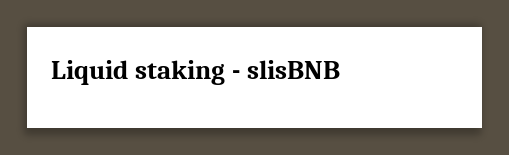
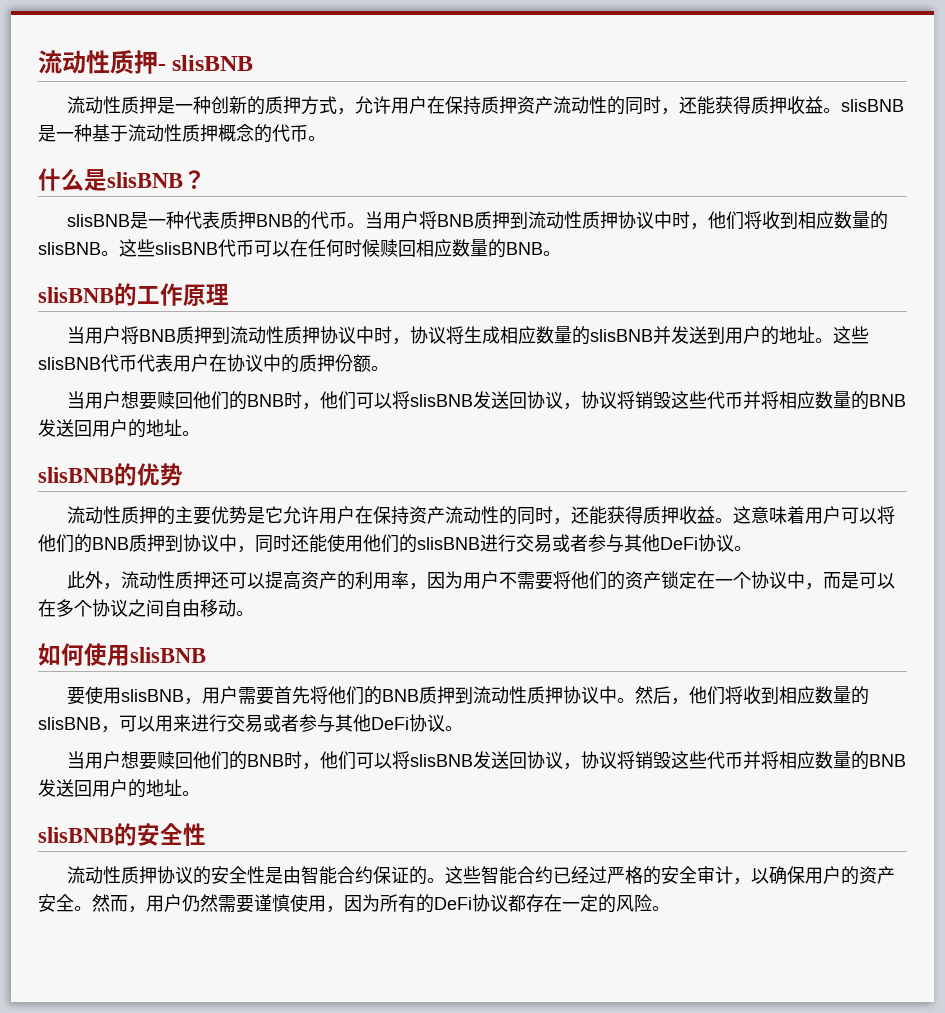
[51,60,226,85] Liquid staking -> [38,50,158,74] 流动性质押
(341, 69) none -> [66,96,904,115] [38,124,326,143] [38,168,206,191] [66,211,888,230] [38,239,561,258] [38,283,229,306] [66,326,869,345] [38,354,389,373] [66,391,906,410] [38,419,200,438] [38,463,183,486] [66,506,895,525] [38,534,752,553] [66,571,895,590] [38,599,254,617] [38,643,206,666] [66,686,869,705] [38,714,463,733] [66,751,906,770] [38,779,200,798] [38,823,206,846] [66,866,895,885] [38,894,670,913] // 流动性质押是一种创新的质押方式，允许用户在保持质押资产流动性的同时，还能获得质押收益。slisBNB是一种基于流动性质押概念的代币。 // 什么是slisBNB？ // slisBNB是一种代表质押BNB的代币。当用户将BNB质押到流动性质押协议中时，他们将收到相应数量的slisBNB。这些slisBNB代币可以在任何时候赎回相应数量的BNB。 // slisBNB的工作原理 // 当用户将BNB质押到流动性质押协议中时，协议将生成相应数量的slisBNB并发送到用户的地址。这些slisBNB代币代表用户在协议中的质押份额。 // 当用户想要赎回他们的BNB时，他们可以将slisBNB发送回协议，协议将销毁这些代币并将相应数量的BNB发送回用户的地址。 // slisBNB的优势 // 流动性质押的主要优势是它允许用户在保持资产流动性的同时，还能获得质押收益。这意味着用户可以将他们的BNB质押到协议中，同时还能使用他们的slisBNB进行交易或者参与其他DeFi协议。 // 此外，流动性质押还可以提高资产的利用率，因为用户不需要将他们的资产锁定在一个协议中，而是可以在多个协议之间自由移动。 // 如何使用slisBNB // 要使用slisBNB，用户需要首先将他们的BNB质押到流动性质押协议中。然后，他们将收到相应数量的slisBNB，可以用来进行交易或者参与其他DeFi协议。 // 当用户想要赎回他们的BNB时，他们可以将slisBNB发送回协议，协议将销毁这些代币并将相应数量的BNB发送回用户的地址。 // slisBNB的安全性 // 流动性质押协议的安全性是由智能合约保证的。这些智能合约已经过严格的安全审计，以确保用户的资产安全。然而，用户仍然需要谨慎使用，因为所有的DeFi协议都存在一定的风险。

